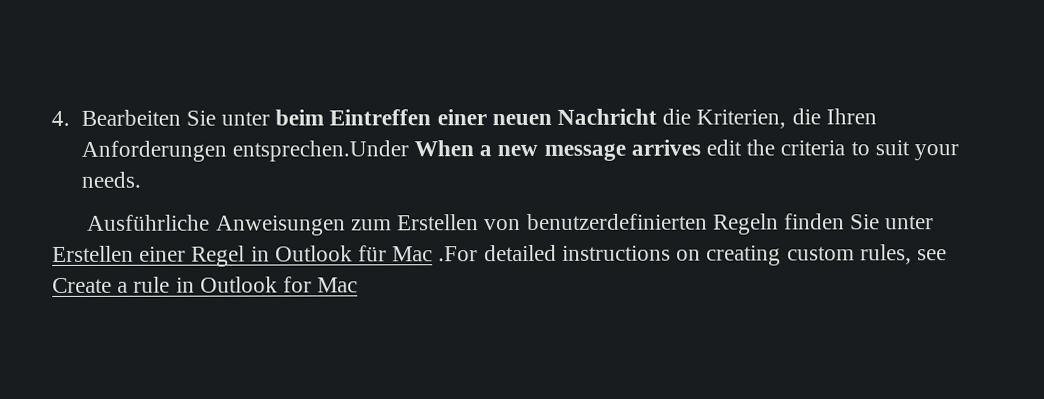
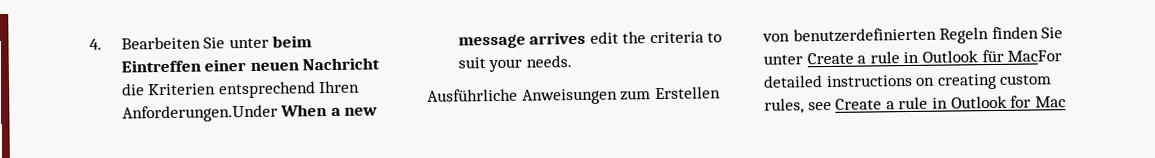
[696,108,877,129] [80,140,409,162] Kriterien, die Ihren Anforderungen entsprechen.Under -> [148,80,361,99] [121,104,278,123] Kriterien entsprechend Ihren Anforderungen.Under
[52,245,246,267] Erstellen einer Regel -> [806,51,900,65] Create a rule
[392,246,479,262] Mac .For -> [1007,50,1063,62] MacFor

